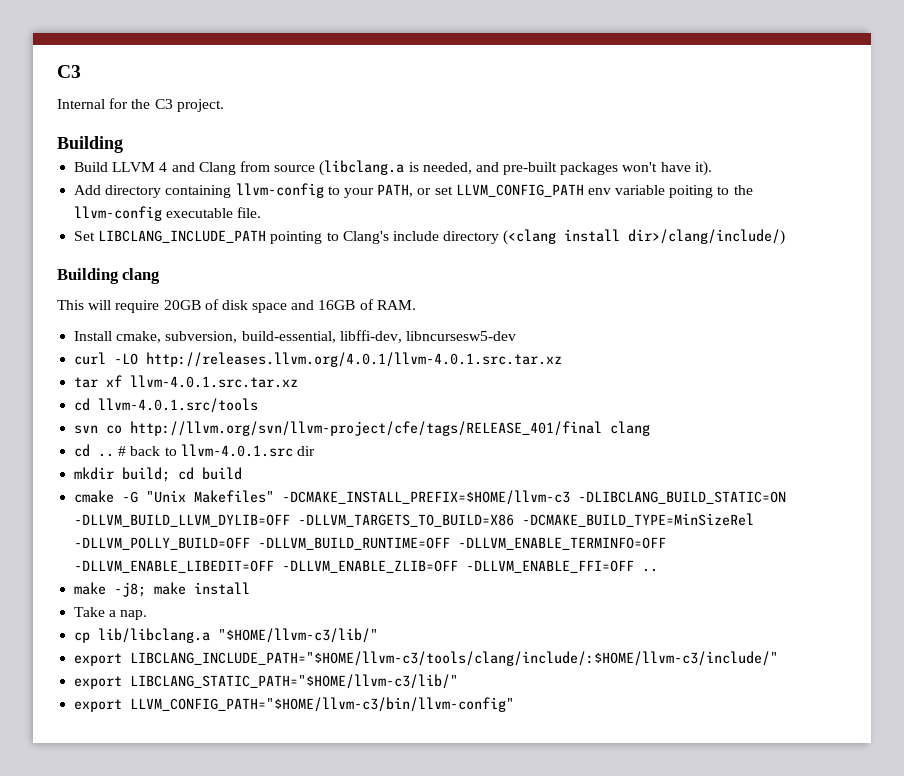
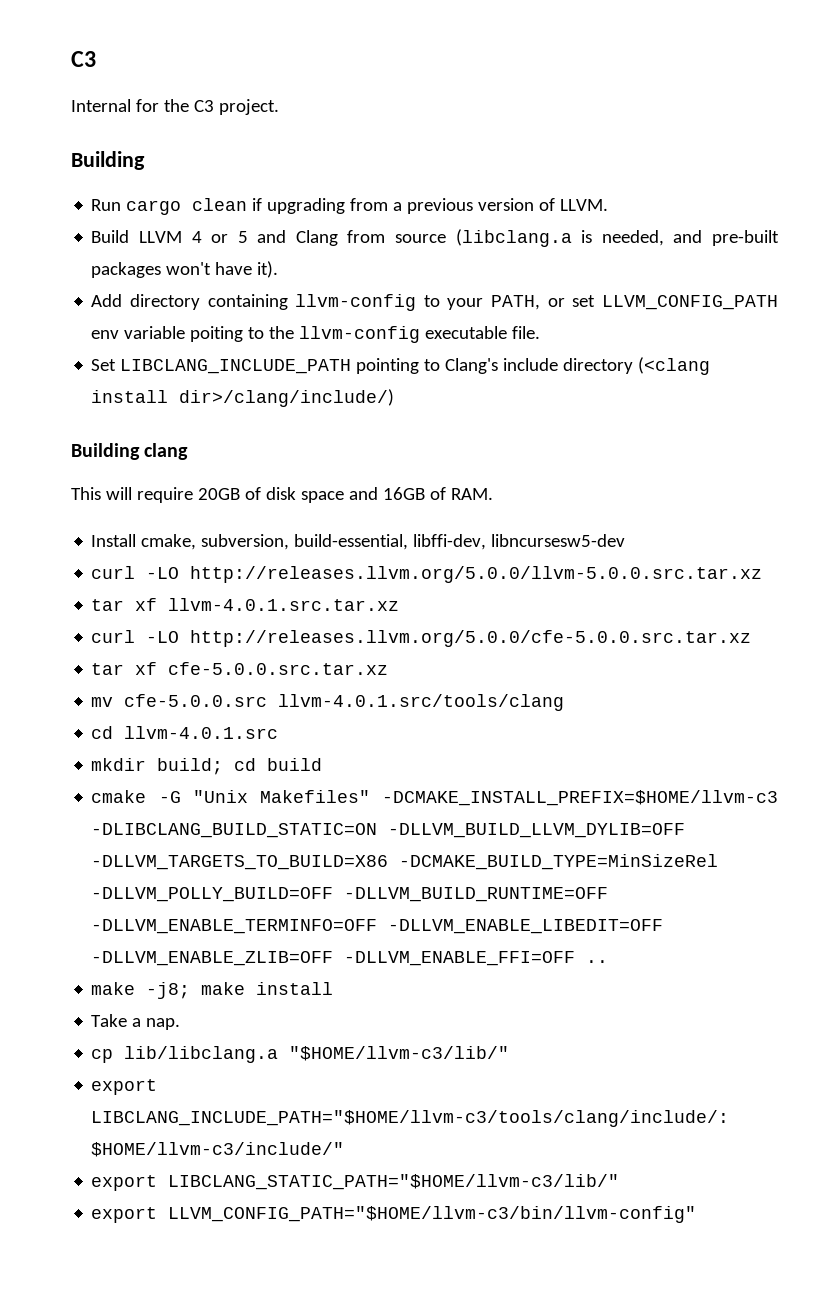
(123, 144) none -> [91,198,609,215] // Run cargo clean if upgrading from a previous version of LLVM.
(168, 167) none -> [211,231,248,243] or 5
[146,352,563,367] http://releases.llvm.org/4.0.1/llvm-4.0.1.src.tar.xz -> [190,566,763,583] http://releases.llvm.org/5.0.0/llvm-5.0.0.src.tar.xz
[74,398,259,413] [74,421,651,436] [74,444,177,457] cd llvm-4.0.1.src/tools // svn co http://llvm.org/svn/llvm-project/cfe/tags/RELEASE_401/final clang // cd .. # back to -> [91,630,752,647] [91,662,389,675] [91,694,565,711] [91,726,114,739] curl -LO http://releases.llvm.org/5.0.0/cfe-5.0.0.src.tar.xz // tar xf cfe-5.0.0.src.tar.xz // mv cfe-5.0.0.src llvm-4.0.1.src/tools/clang // cd
[296,446,315,456] dir -> (279, 732) none

